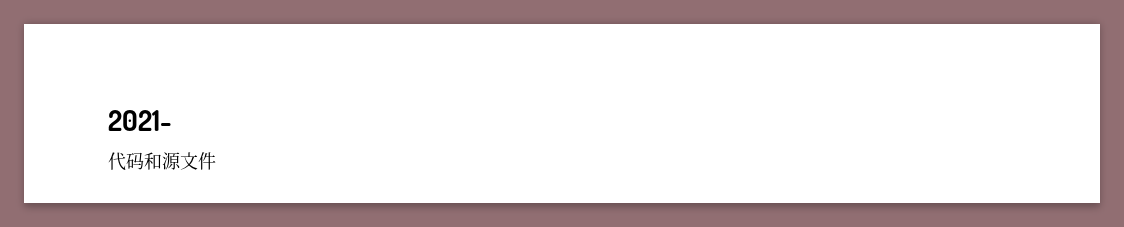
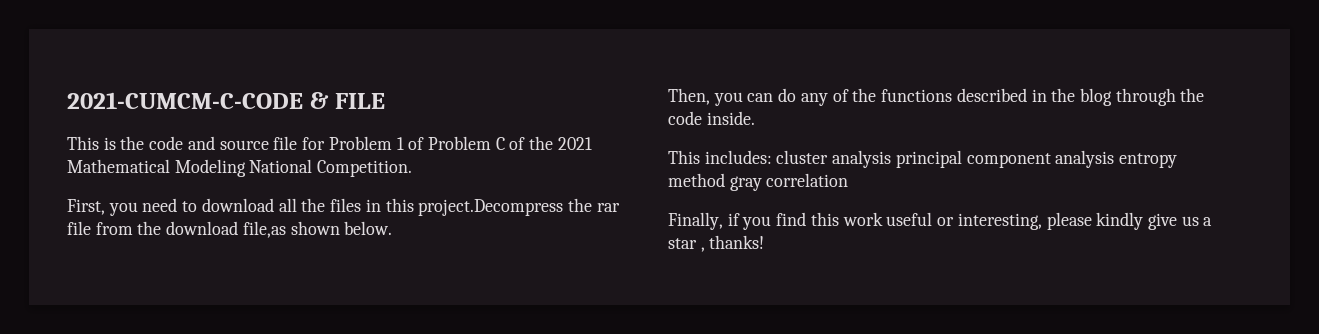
[108,110,172,131] [108,152,216,171] 2021- // 代码和源文件 -> [67,92,386,109] [67,136,592,150] [67,159,413,177] [67,198,620,216] [67,221,393,238] [668,88,1205,106] [668,111,755,125] [668,150,1178,168] [668,173,849,191] [668,212,1213,230] [668,235,765,252] 2021-CUMCM-C-CODE & FILE // This is the code and source file for Problem 1 of Problem C of the 2021 Mathematical Modeling National Competition. // First, you need to download all the files in this project.Decompress the rar file from the download file,as shown below. // Then, you can do any of the functions described in the blog through the code inside. // This includes: cluster analysis principal component analysis entropy method gray correlation // Finally, if you find this work useful or interesting, please kindly give us a star , thanks!

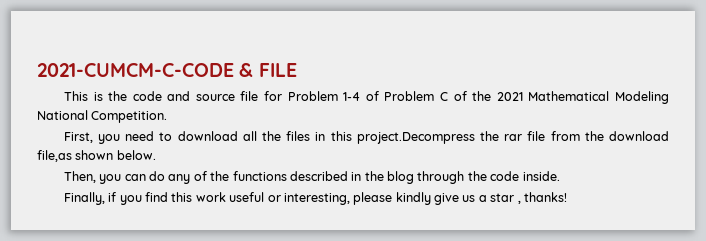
[396,137,404,150] 1 -> [343,92,361,101] 1-4
[668,150,1178,168] [668,173,849,191] // This includes: cluster analysis principal component analysis entropy method gray correlation -> (560, 176) none

